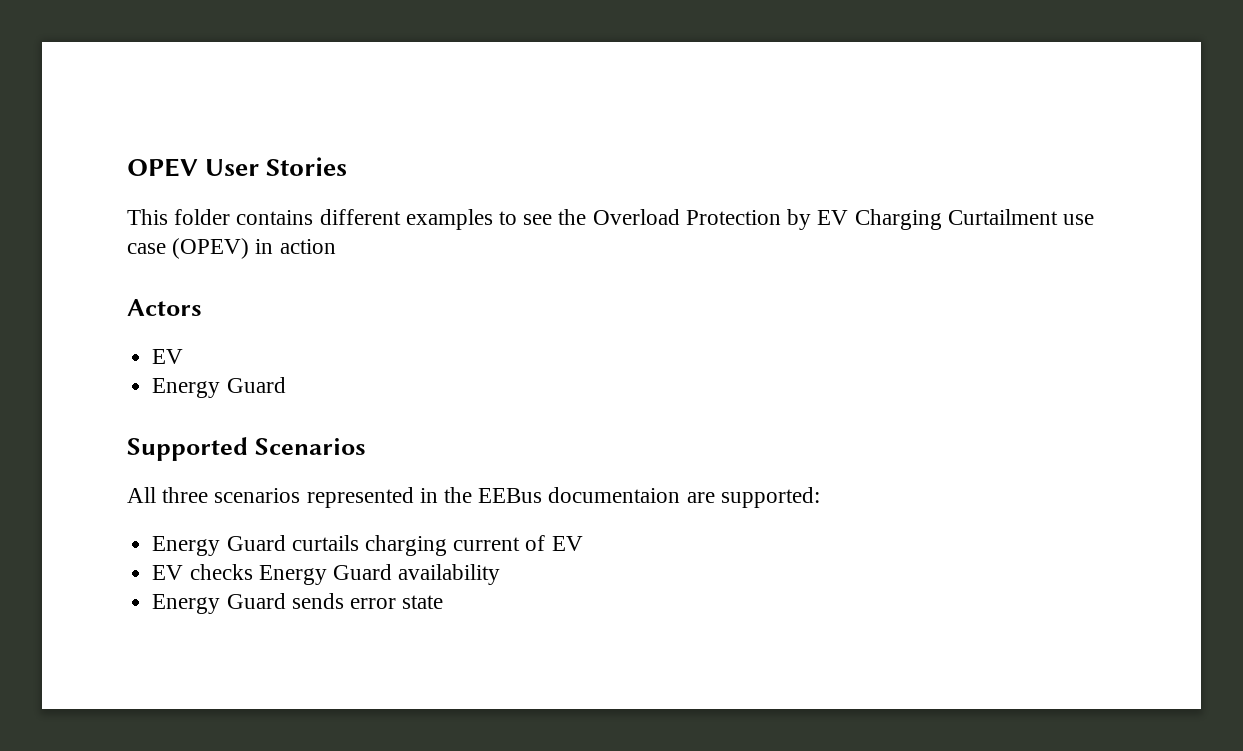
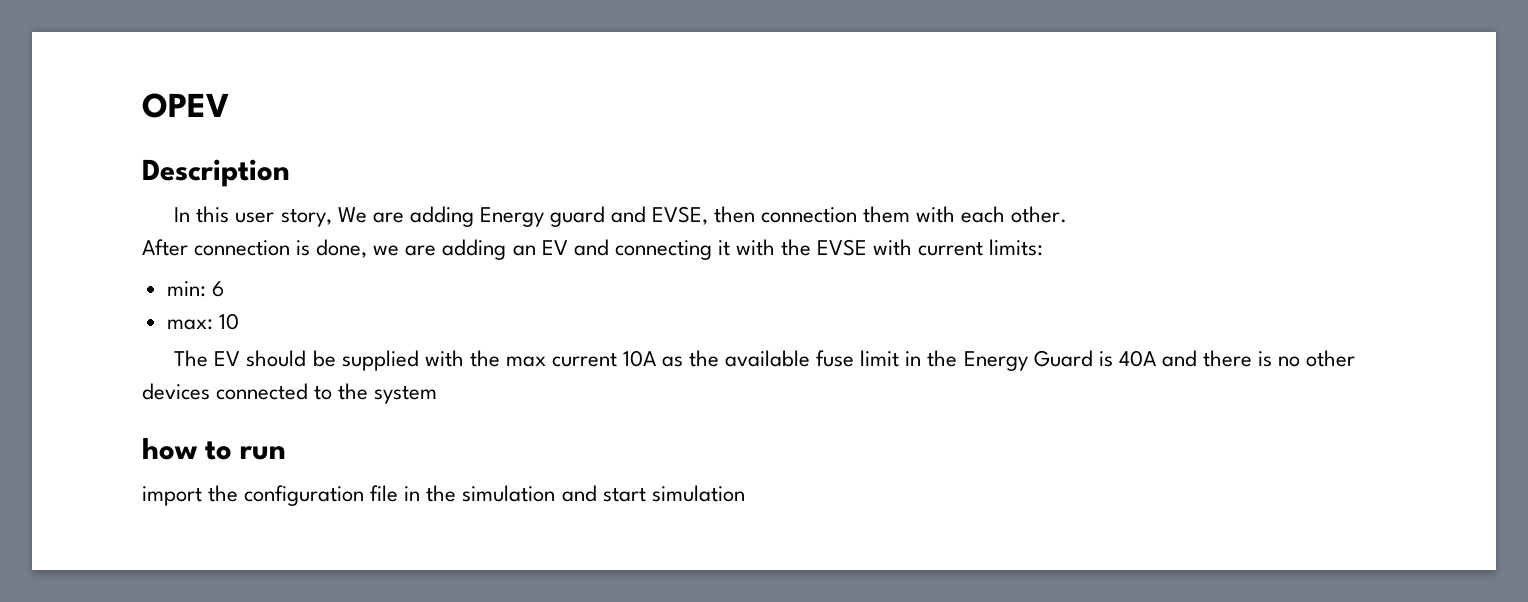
[205,157,348,176] [127,209,1094,230] [127,238,336,259] [127,299,202,316] [152,349,184,364] [152,377,286,398] [127,437,366,461] [127,487,820,508] [152,535,583,556] [152,564,501,585] [152,593,444,614] User Stories // This folder contains different examples to see the Overload Protection by EV Charging Curtailment use case (OPEV) in action // Actors // EV // Energy Guard // Supported Scenarios // All three scenarios represented in the EEBus documentaion are supported: // Energy Guard curtails charging current of EV // EV checks Energy Guard availability // Energy Guard sends error state -> [142,159,290,187] [174,206,1068,227] [142,239,1044,260] [166,281,224,297] [166,313,239,330] [174,350,1356,371] [142,383,438,404] [142,438,287,460] [142,485,745,506] // Description // In this user story, We are adding Energy guard and EVSE, then connection them with each other. // After connection is done, we are adding an EV and connecting it with the EVSE with current limits: // min: 6 // max: 10 // The EV should be supplied with the max current 10A as the available fuse limit in the Energy Guard is 40A and there is no other devices connected to the system // how to run // import the configuration file in the simulation and start simulation

